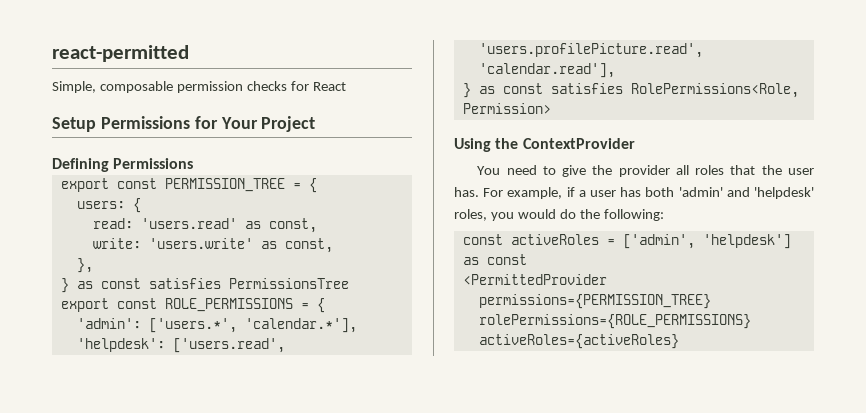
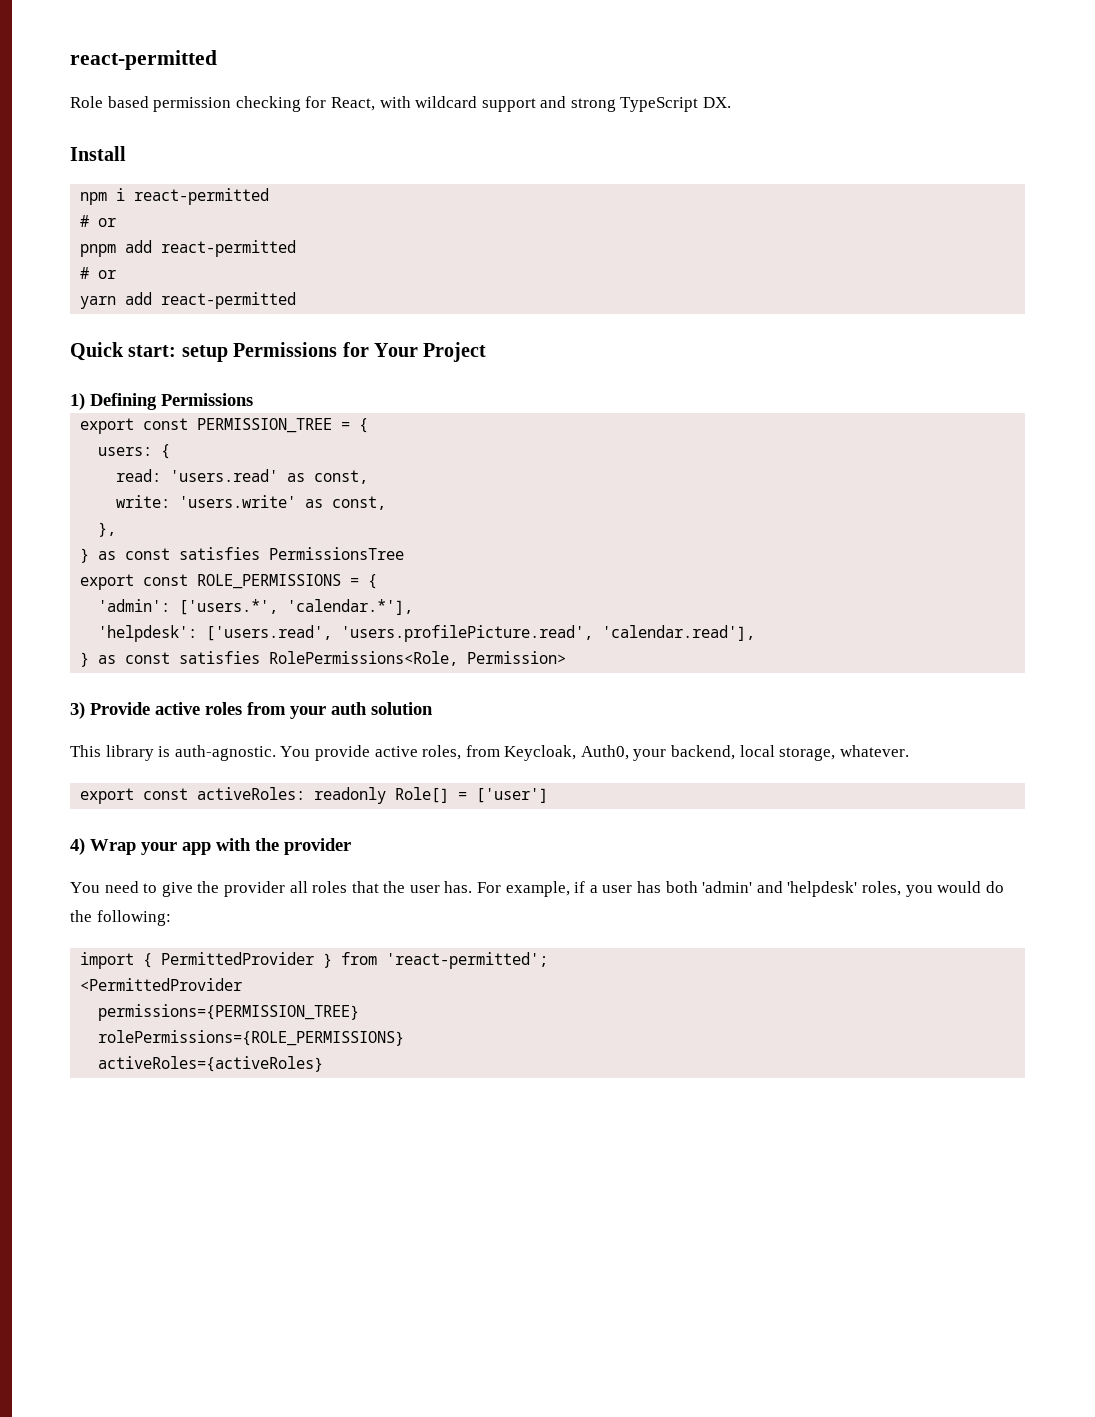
[52,45,189,62] [52,81,346,93] [52,117,96,132] react-permitted // Simple, composable permission checks for React // Setup -> [70,50,217,70] [70,96,732,112] [70,146,126,161] [80,188,270,205] [80,215,117,227] [80,240,297,257] [80,267,117,279] [80,292,297,309] [70,342,228,362] react-permitted // Role based permission checking for React, with wildcard support and strong TypeScript DX. // Install // npm i react-permitted // # or // pnpm add react-permitted // # or // yarn add react-permitted // Quick start: setup
(316, 124) none -> [70,393,85,410] 1)
[454,138,635,152] Using the ContextProvider -> [70,702,433,719] [70,745,909,761] [80,787,549,804] [70,838,351,855] 3) Provide active roles from your auth solution // This library is auth-agnostic. You provide active roles, from Keycloak, Auth0, your backend, local storage, whatever. // export const activeRoles: readonly Role[] = ['user'] // 4) Wrap your app with the provider
[462,234,791,249] [462,254,527,265] const activeRoles = ['admin', 'helpdesk'] as const -> [80,952,549,969] import { PermittedProvider } from 'react-permitted';

